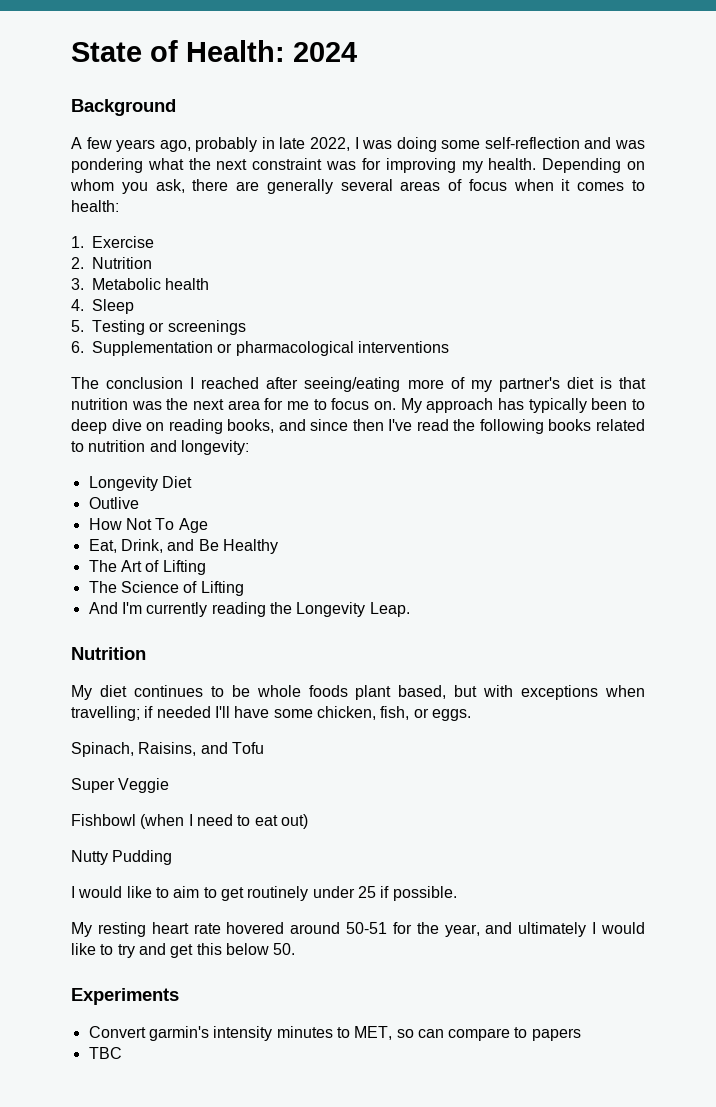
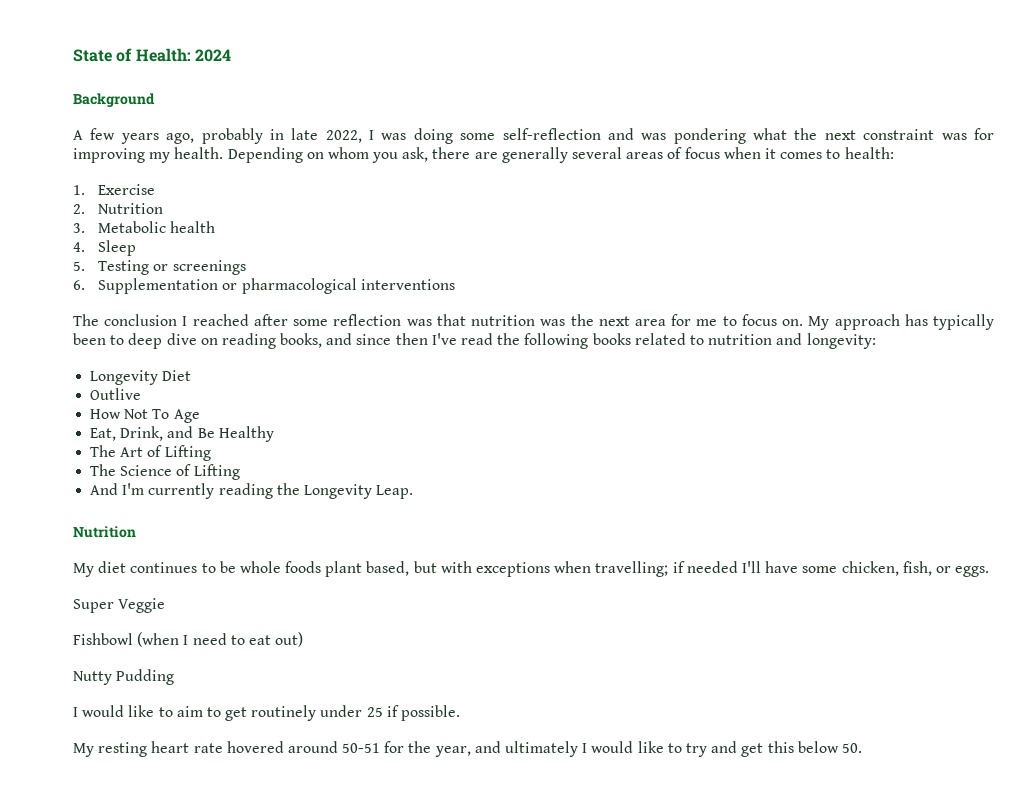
[304,377,612,392] seeing/eating more of my partner's diet is -> [293,314,432,326] some reflection was
[71,742,264,757] // Spinach, Raisins, and Tofu -> (990, 571) none
[71,988,179,1005] [88,1026,581,1041] [88,1047,122,1059] // Experiments // Convert garmin's intensity minutes to MET, so can compare to papers // TBC -> (862, 748) none

